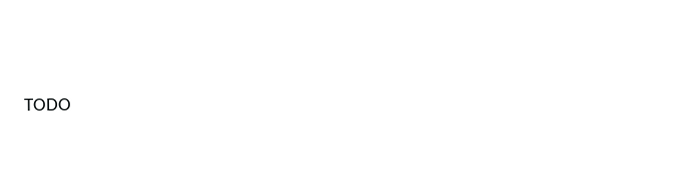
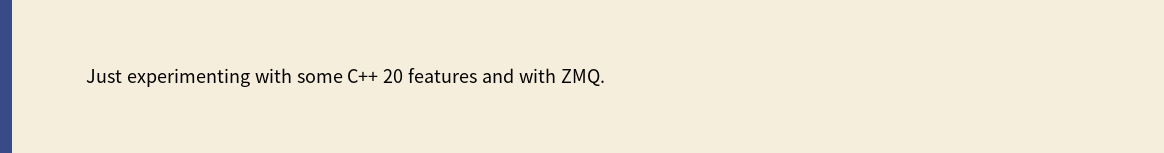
[24,98,72,111] TODO -> [86,68,605,87] Just experimenting with some C++ 20 features and with ZMQ.

